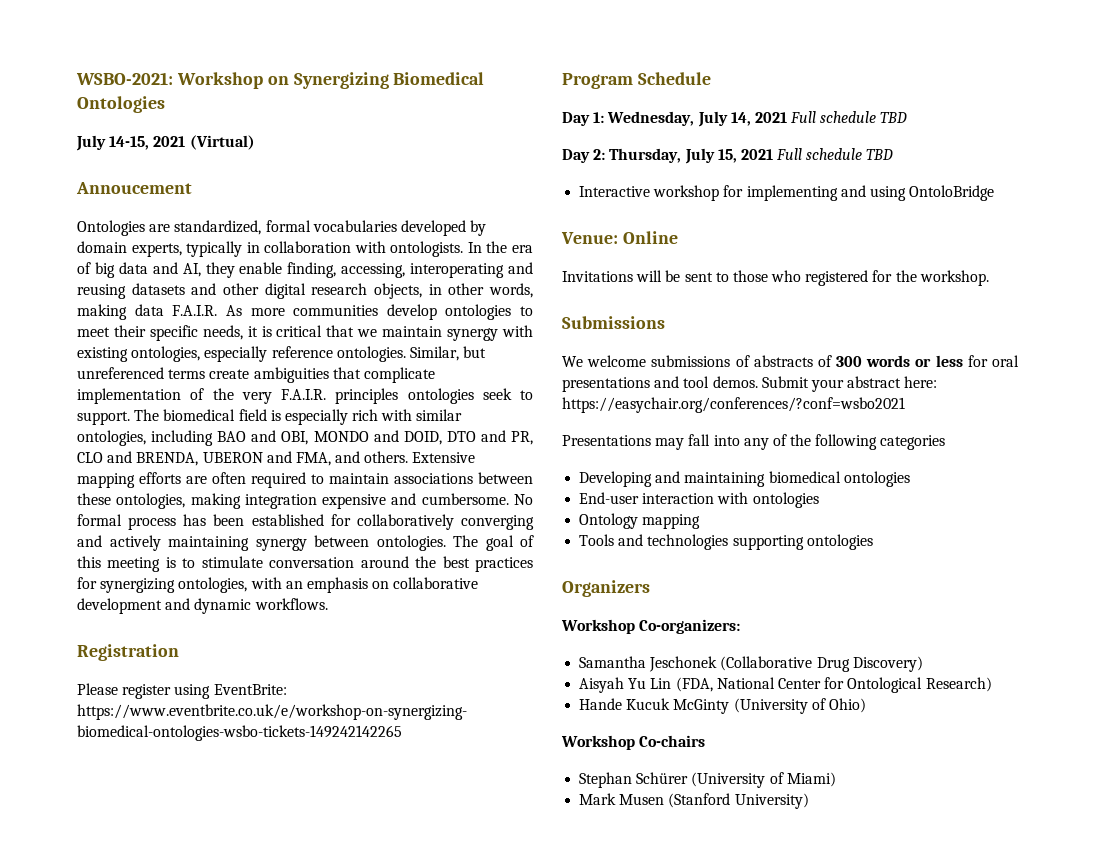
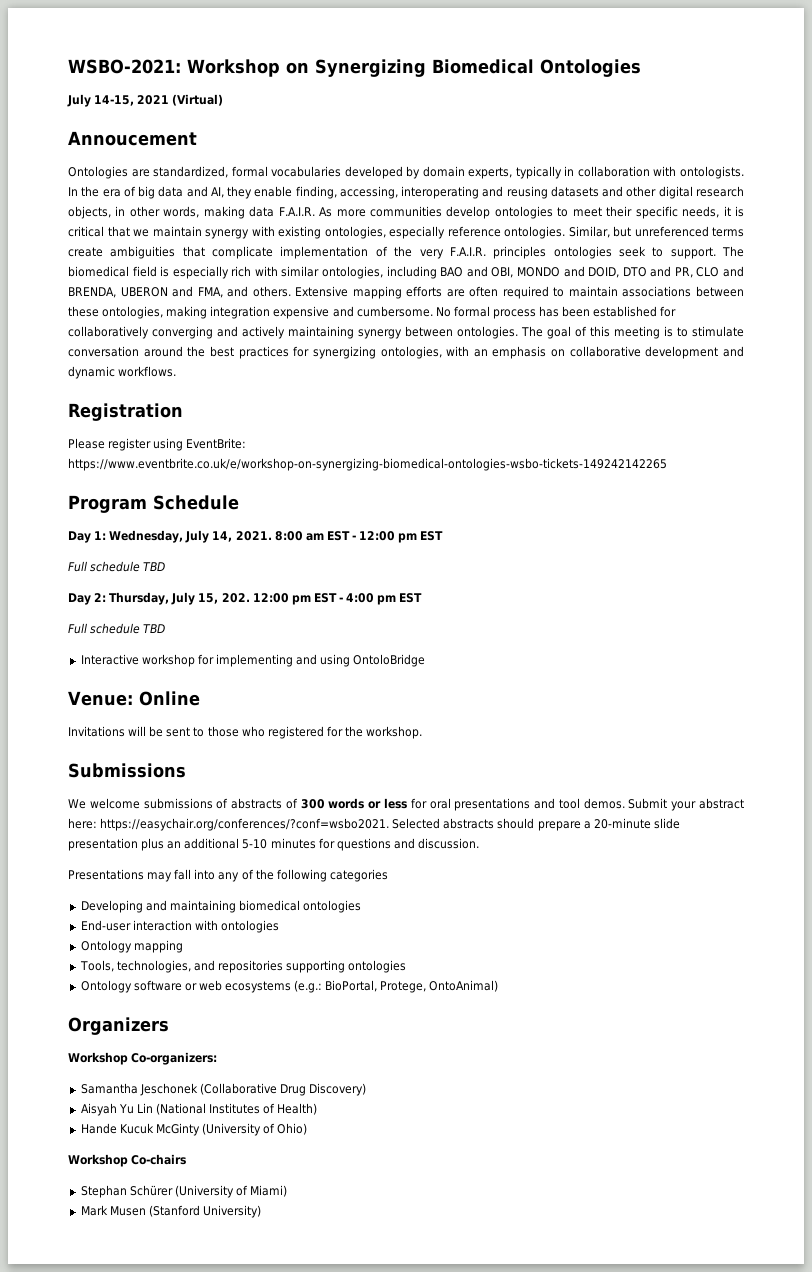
[754,112,787,123] 2021 -> [235,531,444,543] 2021. 8:00 am EST - 12:00 pm EST //
[740,149,773,160] 2021 -> [221,593,423,605] 202. 12:00 pm EST - 4:00 pm EST //
[562,397,905,413] https://easychair.org/conferences/?conf=wsbo2021 -> [100,818,680,831] [68,838,479,851] https://easychair.org/conferences/?conf=wsbo2021. Selected abstracts should prepare a 20-minute slide presentation plus an additional 5-10 minutes for questions and discussion.
[579,534,873,550] Tools and technologies supporting ontologies -> [79,960,407,973] [80,980,499,993] Tools, technologies, and repositories supporting ontologies // Ontology software or web ecosystems (e.g.: BioPortal, Protege, OntoAnimal)
[675,677,992,693] (FDA, National Center for Ontological Research) -> [155,1103,318,1115] (National Institutes of Health)

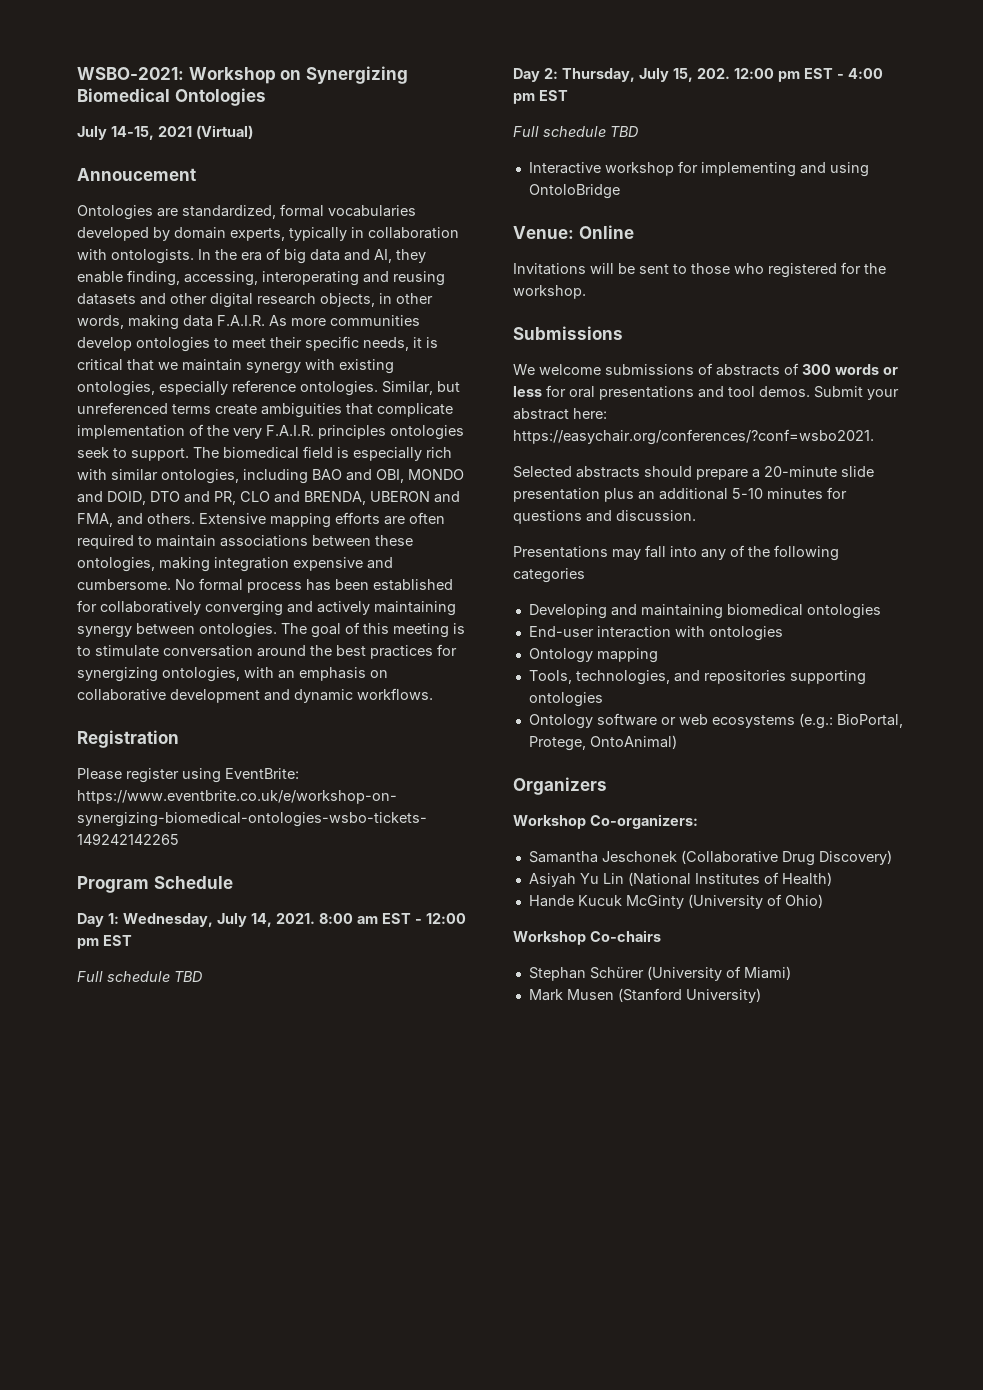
(390, 824) none -> (874, 437) //
[80,1103,117,1116] Aisyah -> [528,873,576,887] Asiyah

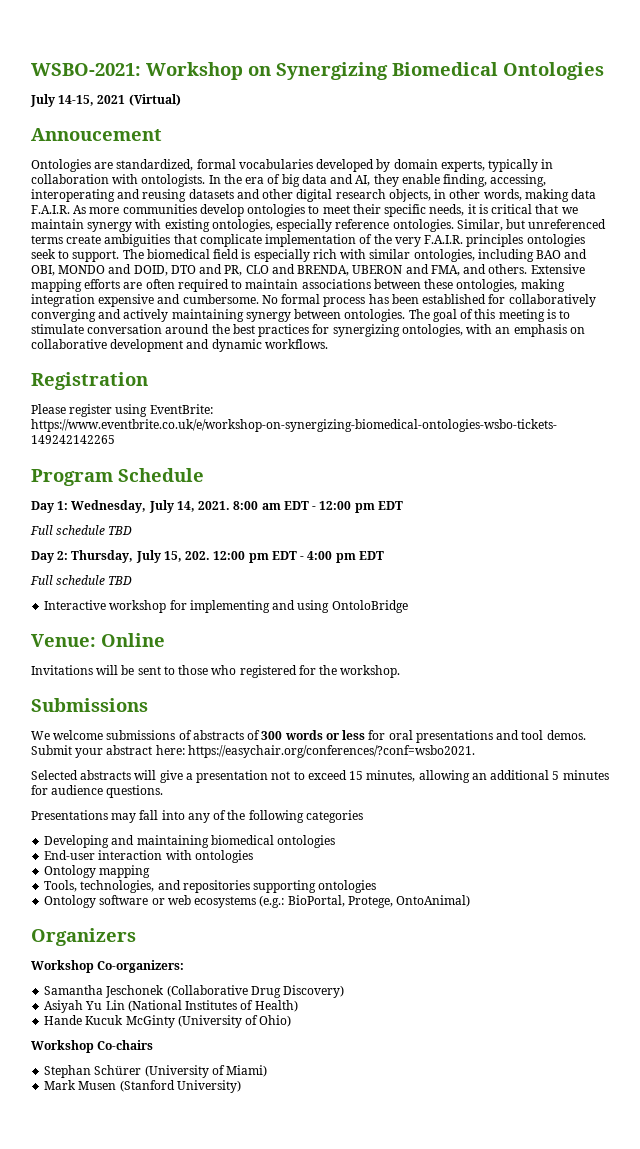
[382,913,411,924] EST -> [283,501,309,510] EDT
[103,935,132,946] EST -> [377,501,403,510] EDT
[804,68,833,79] EST -> [271,551,297,560] EDT
[539,90,568,101] EST -> [358,551,384,560] EDT
[644,466,874,480] [513,488,634,502] should prepare a 20-minute slide presentation plus -> [134,770,470,783] will give a presentation not to exceed 15 minutes, allowing
[732,488,763,499] 5-10 -> [552,771,560,780] 5
[513,510,696,524] questions and discussion. -> [51,785,164,798] audience questions.

